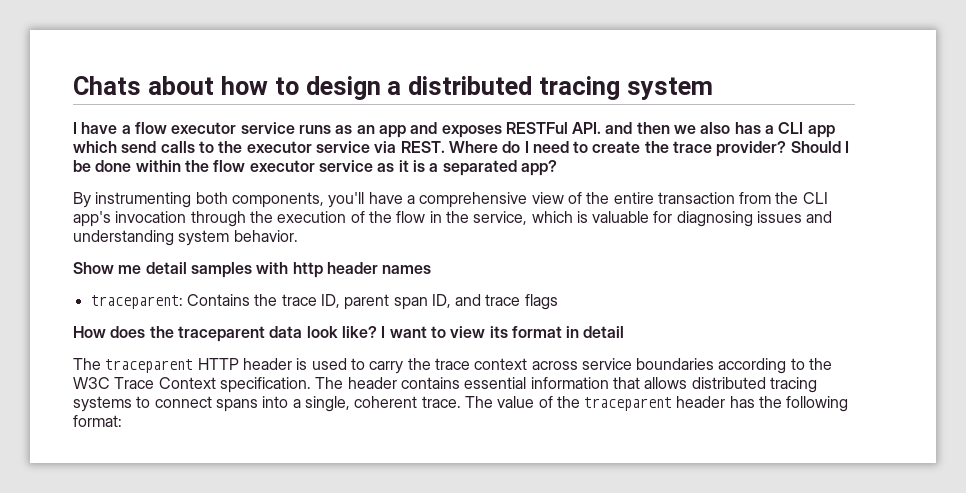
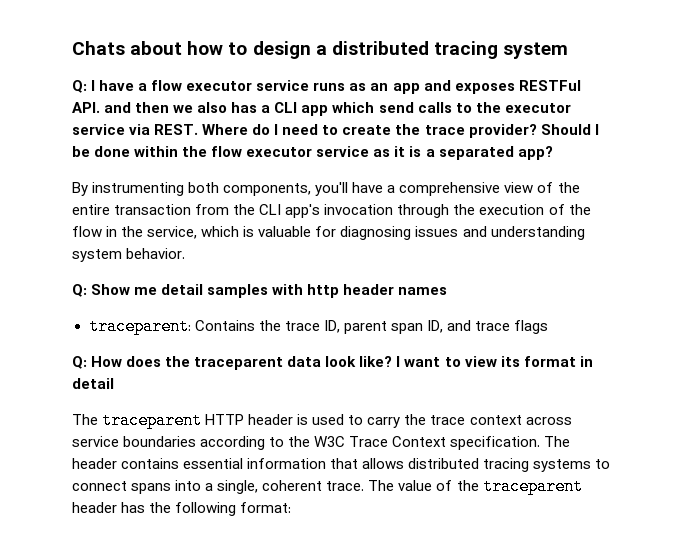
(714, 88) none -> [72,80,87,93] Q:
(298, 236) none -> [72,284,87,297] Q:
(558, 302) none -> [72,356,87,369] Q:

